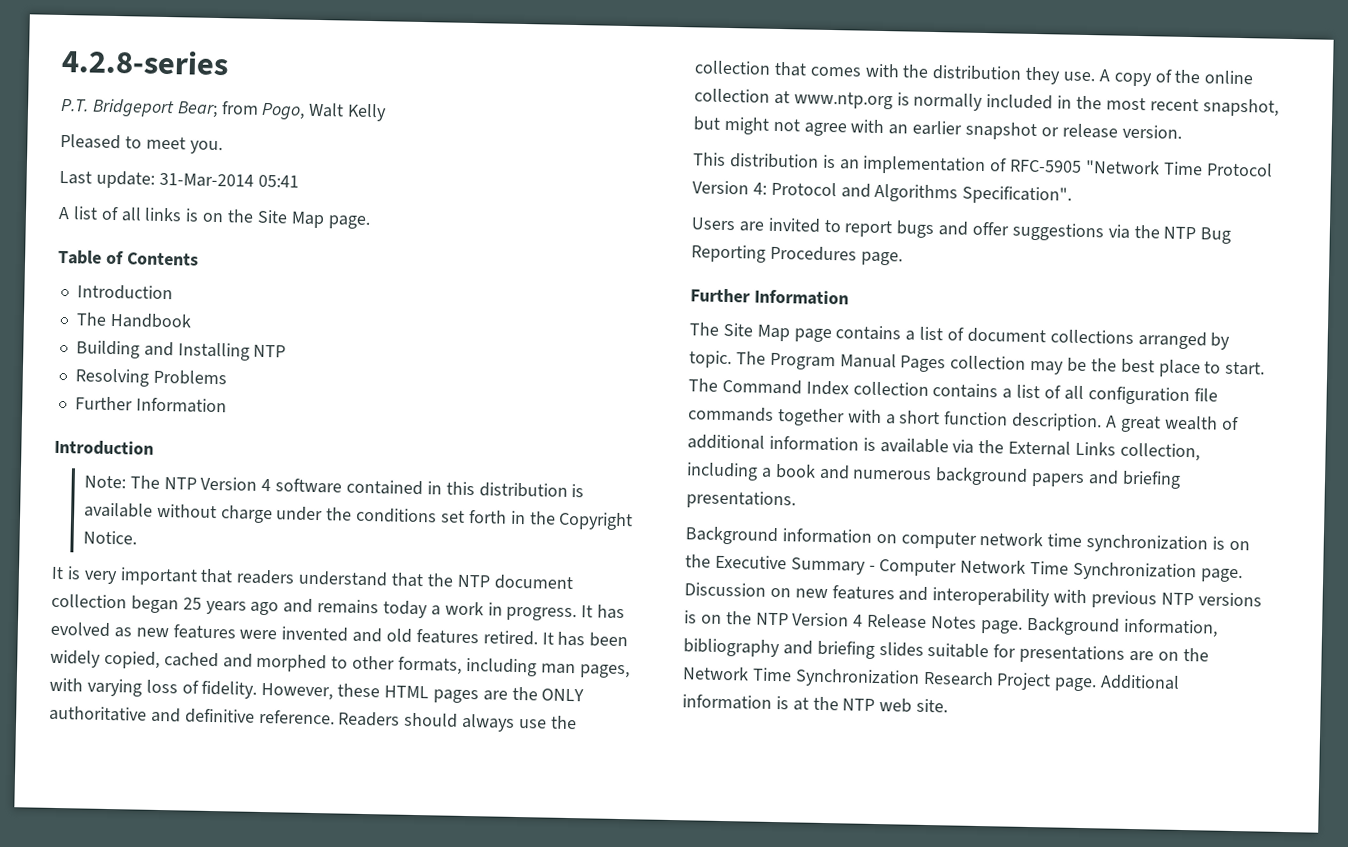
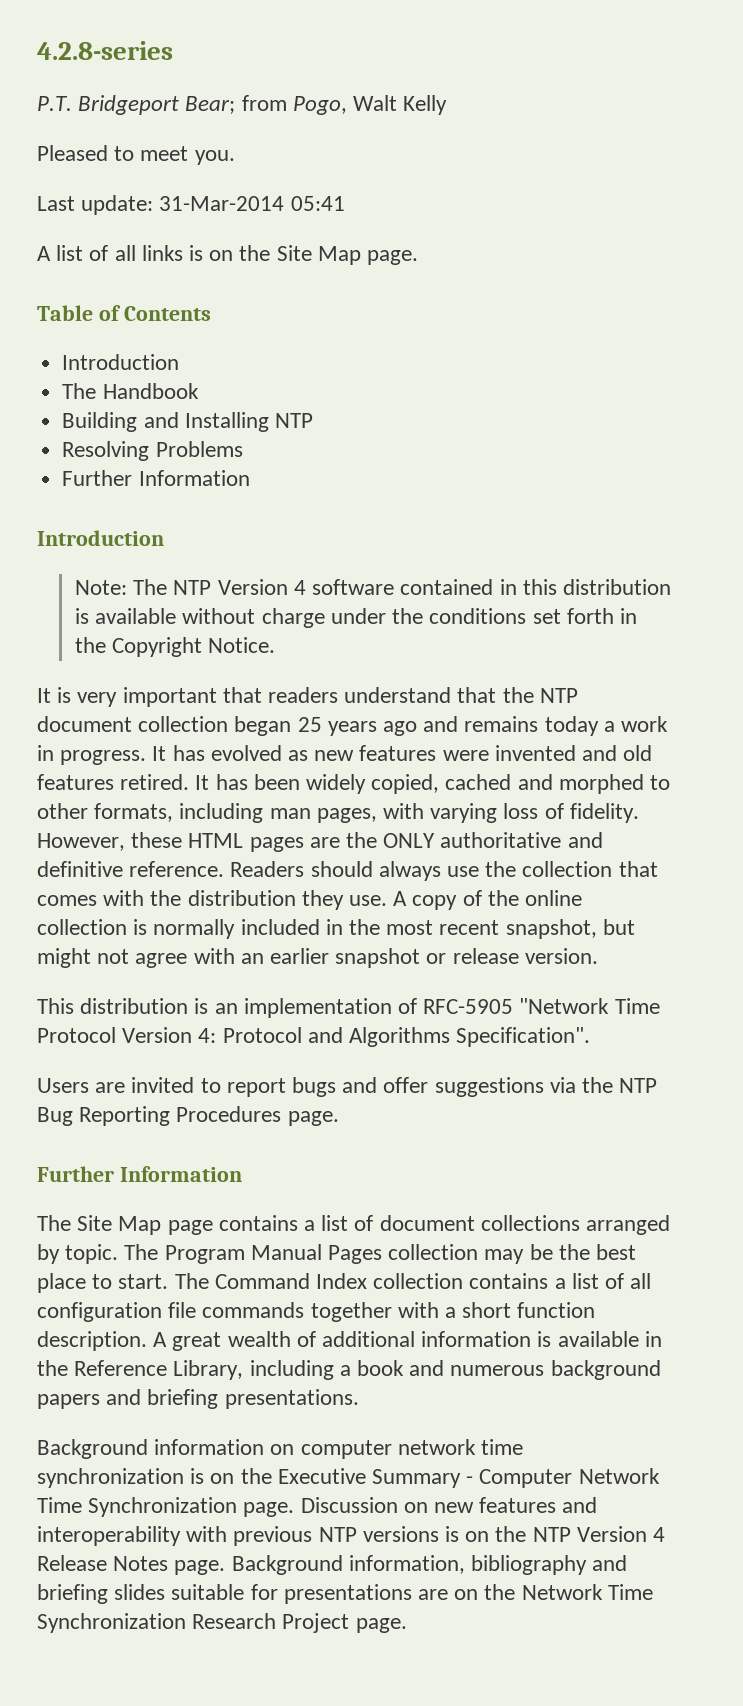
[773,90,893,110] at www.ntp.org -> (127, 927) none
[952,439,1200,462] via the External Links collection, -> [644,1331,662,1347] [37,1360,244,1380] in the Reference Library,
[1100,674,1181,690] [682,694,949,713] Additional information is at the NTP web site. -> (407, 1625) none

